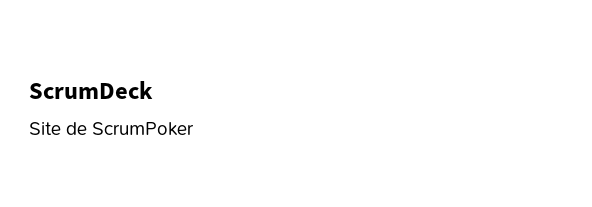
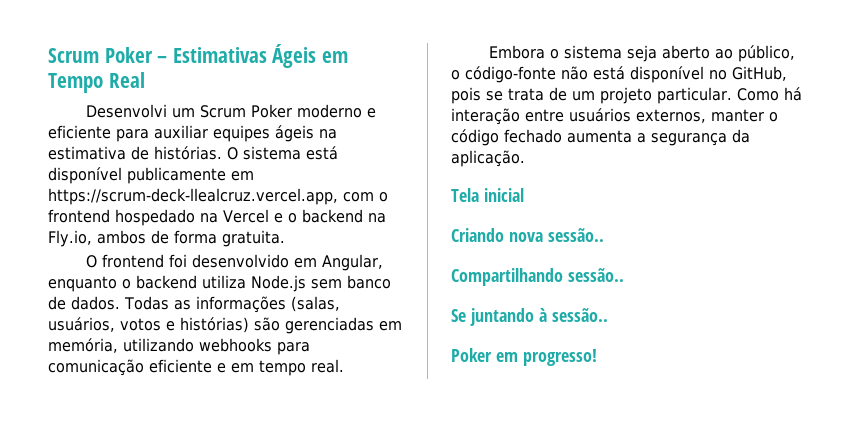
[29,81,153,99] [29,122,195,136] ScrumDeck // Site de ScrumPoker -> [48,44,348,68] [48,72,145,93] [86,104,377,118] [48,125,337,142] [48,146,338,160] [48,167,254,184] [48,188,388,205] [48,209,386,226] [48,230,285,247] [86,254,384,271] [48,275,391,292] [48,296,340,313] [48,317,402,334] [48,338,310,355] [48,359,344,376] [489,45,796,62] [451,66,787,83] [451,87,802,104] [451,108,778,125] [451,129,750,146] [451,150,525,167] [451,188,524,202] [451,228,604,242] [451,268,624,286] [451,308,608,326] [451,348,597,366] Scrum Poker – Estimativas Ágeis em Tempo Real // Desenvolvi um Scrum Poker moderno e eficiente para auxiliar equipes ágeis na estimativa de histórias. O sistema está disponível publicamente em https://scrum-deck-llealcruz.vercel.app, com o frontend hospedado na Vercel e o backend na Fly.io, ambos de forma gratuita. // O frontend foi desenvolvido em Angular, enquanto o backend utiliza Node.js sem banco de dados. Todas as informações (salas, usuários, votos e histórias) são gerenciadas em memória, utilizando webhooks para comunicação eficiente e em tempo real. // Embora o sistema seja aberto ao público, o código-fonte não está disponível no GitHub, pois se trata de um projeto particular. Como há interação entre usuários externos, manter o código fechado aumenta a segurança da aplicação. // Tela inicial // Criando nova sessão.. // Compartilhando sessão.. // Se juntando à sessão.. // Poker em progresso!

